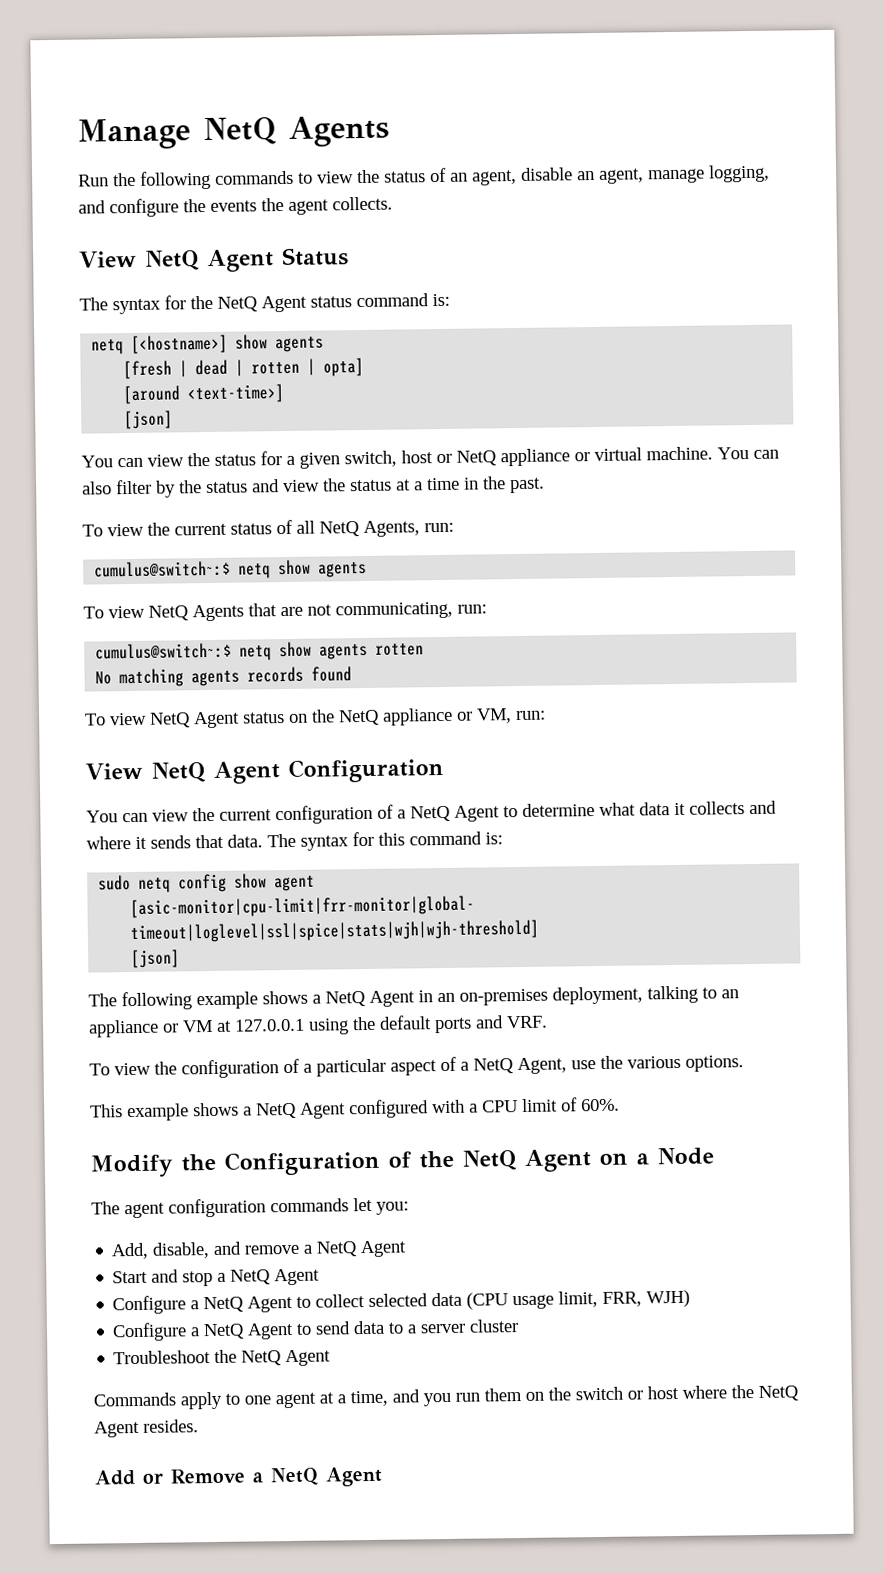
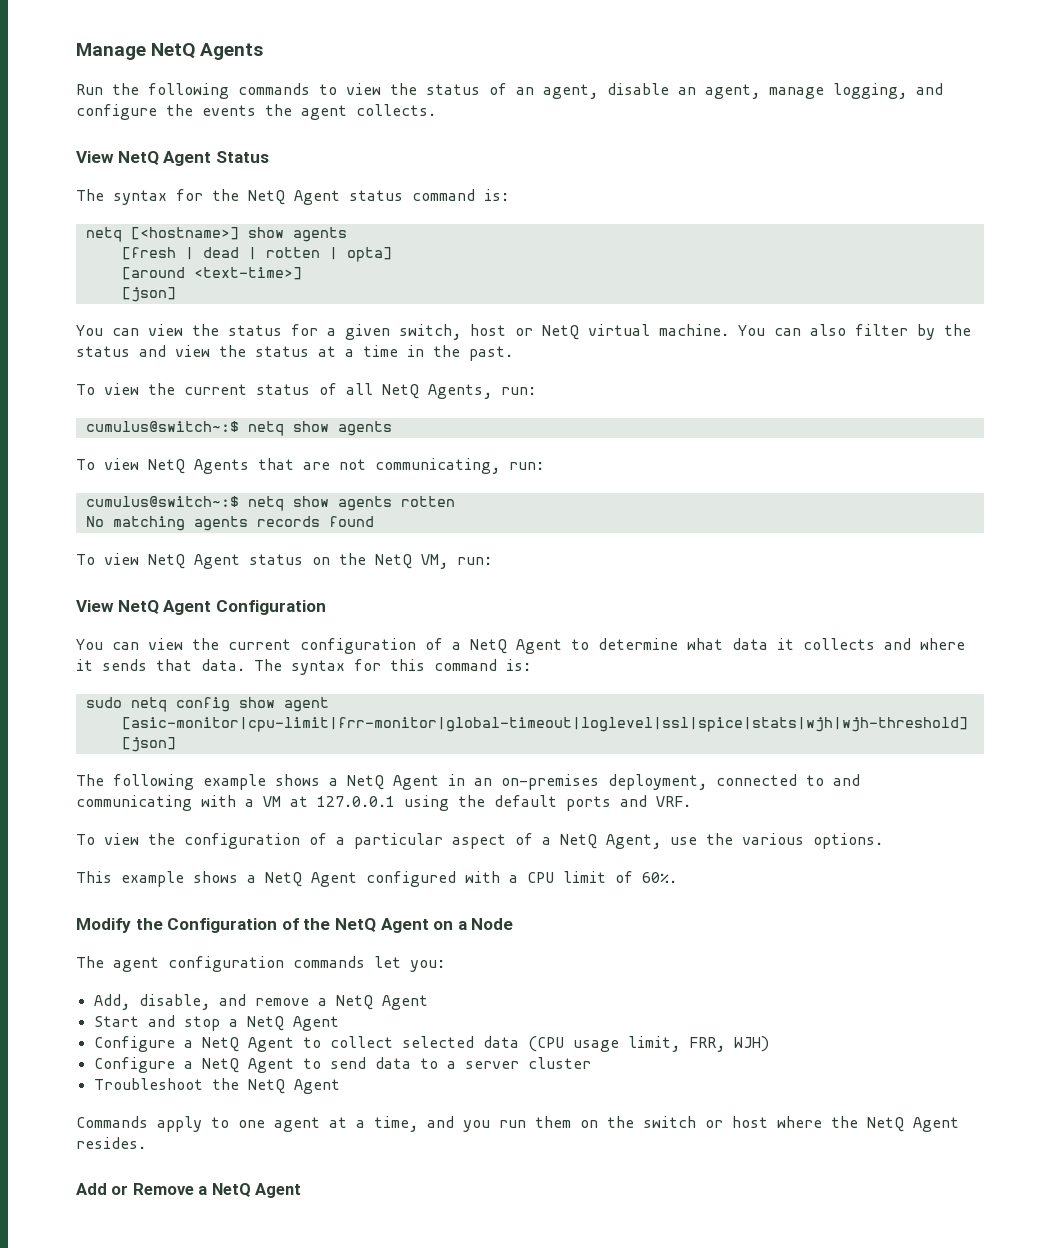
[500,448,590,467] appliance or -> (579, 332) none
[382,707,473,726] appliance or -> (412, 561) none
[647,985,739,1004] [88,1019,179,1038] talking to an appliance or -> [716,774,860,786] [76,795,254,811] connected to and communicating with a

